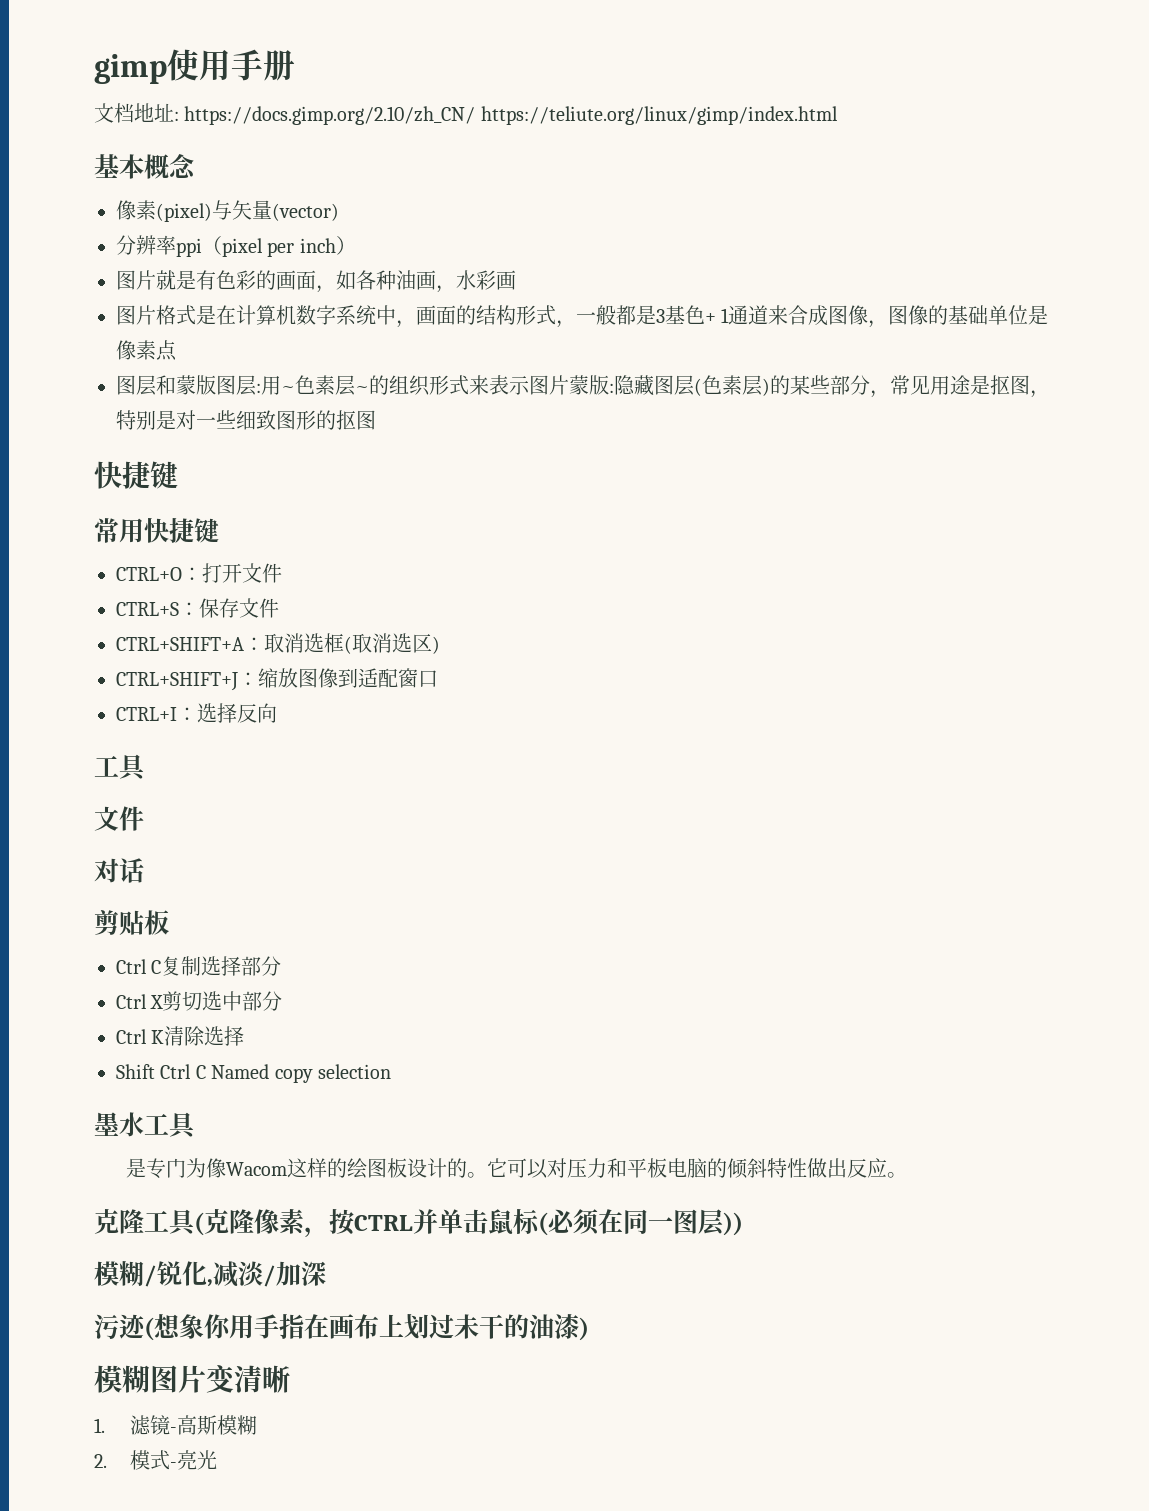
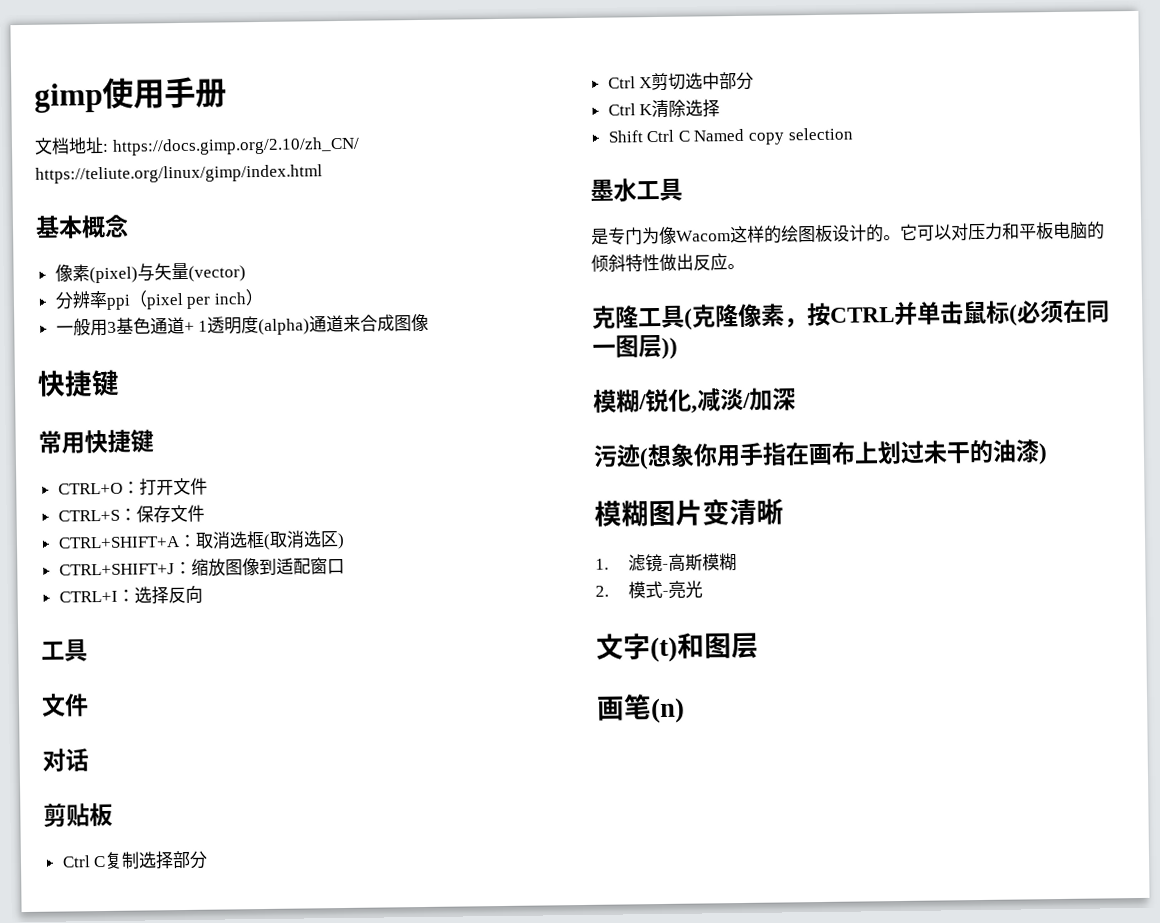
[116,270,516,293] [116,305,656,328] 图片就是有色彩的画面，如各种油画，水彩画 // 图片格式是在计算机数字系统中，画面的结构形式，一般都是 -> [55,318,108,337] 一般用
(705, 314) none -> [149,316,185,335] 通道
(730, 315) none -> [207,316,311,336] 透明度(alpha)
[868,305,1049,328] [116,340,177,361] [116,375,1050,398] [116,410,376,430] ，图像的基础单位是像素点 // 图层和蒙版图层:用~色素层~的组织形式来表示图片蒙版:隐藏图层(色素层)的某些部分，常见用途是抠图，特别是对一些细致图形的抠图 -> (430, 322) none
(217, 1460) none -> [596,632,759,663] [596,694,685,724] // 文字(t)和图层 // 画笔(n)

